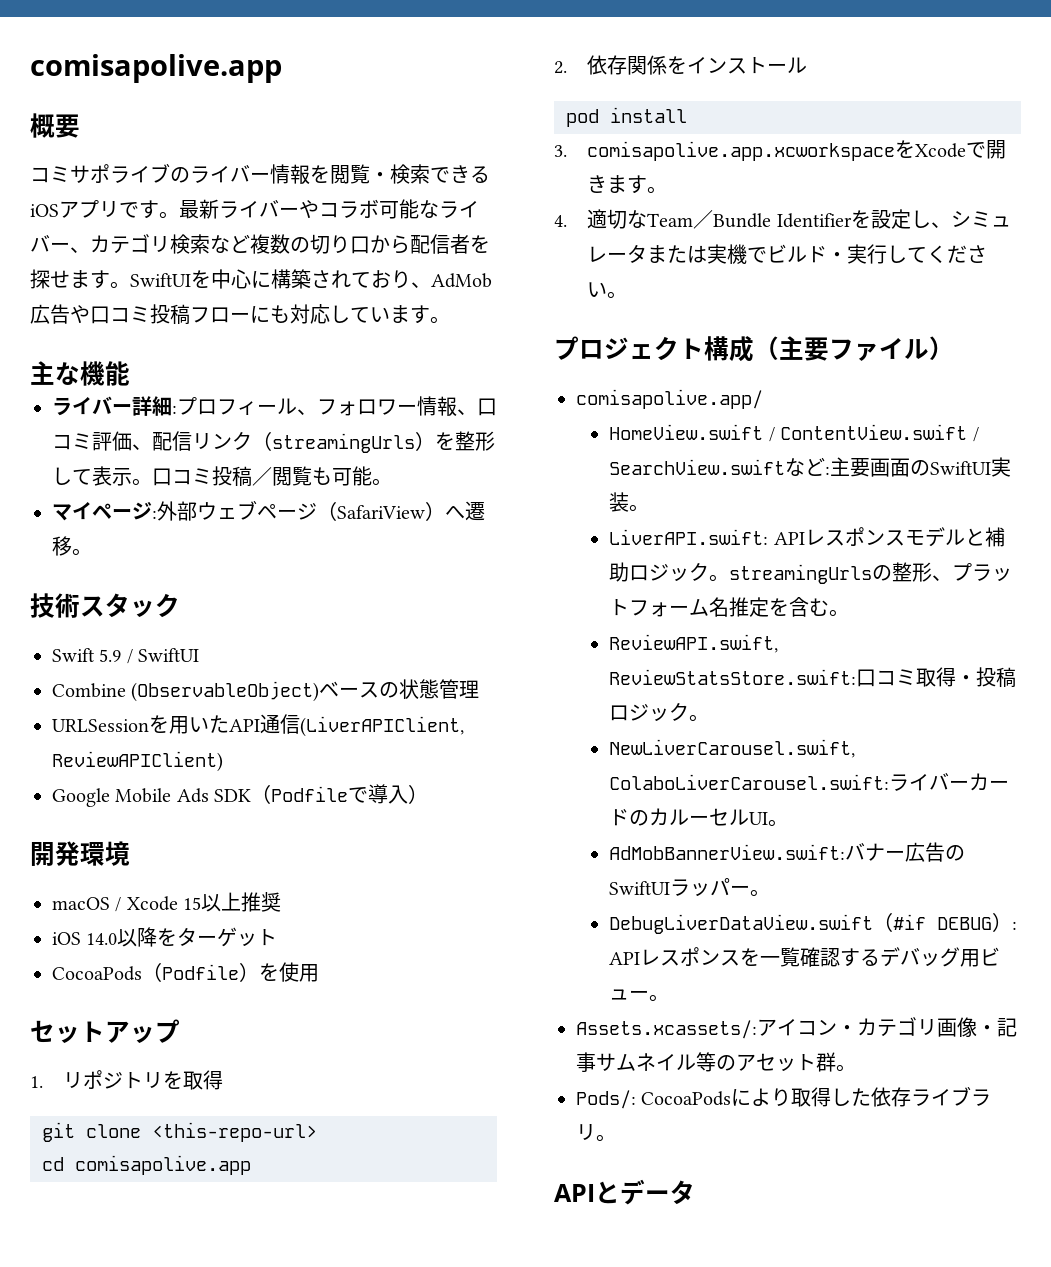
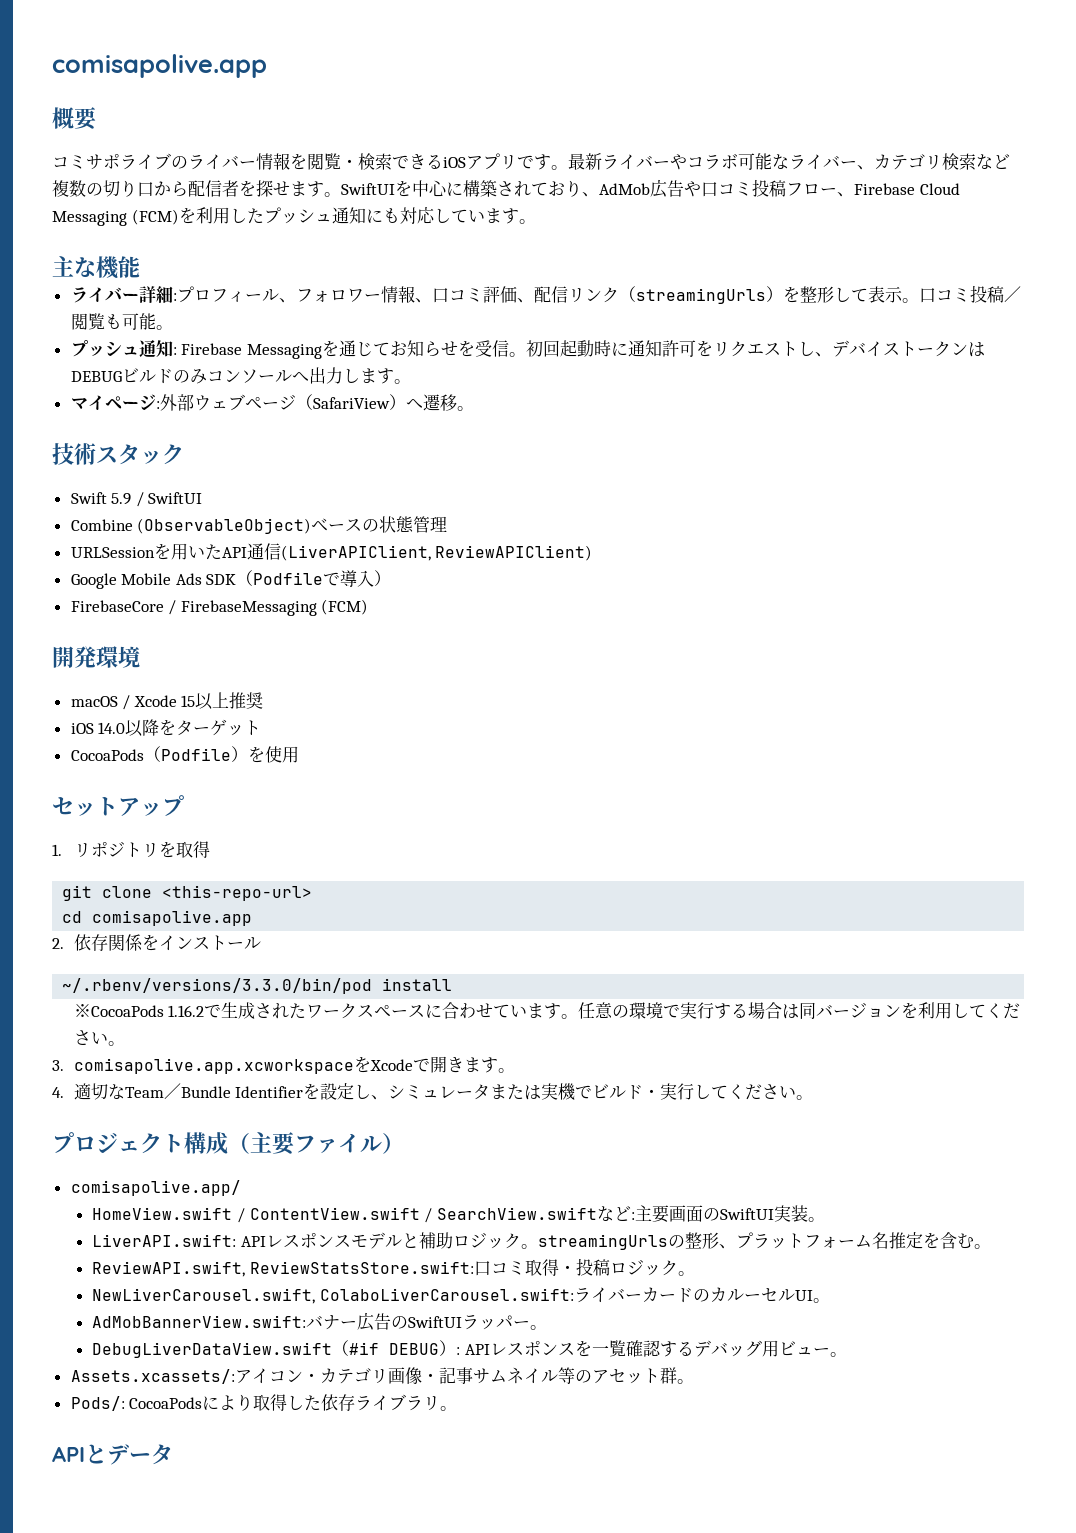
(250, 317) none -> [837,183,960,197] [52,207,366,226] 、Firebase Cloud Messaging (FCM)を利用したプッシュ通知
(392, 482) none -> [70,340,985,359] [70,367,411,384] // プッシュ通知: Firebase Messagingを通じてお知らせを受信。初回起動時に通知許可をリクエストし、デバイストークンはDEBUGビルドのみコンソールへ出力します。
(429, 794) none -> [70,599,369,616] // FirebaseCore / FirebaseMessaging (FCM)
[566,109,599,127] pod -> [62,978,373,994] ~/.rbenv/versions/3.3.0/bin/pod
(687, 115) none -> [73,1002,1021,1019] [73,1030,125,1046] // ※CocoaPods 1.16.2で生成されたワークスペースに合わせています。任意の環境で実行する場合は同バージョンを利用してください。

